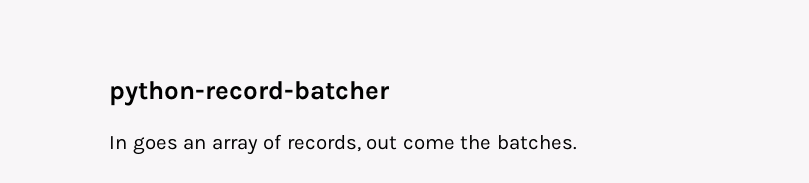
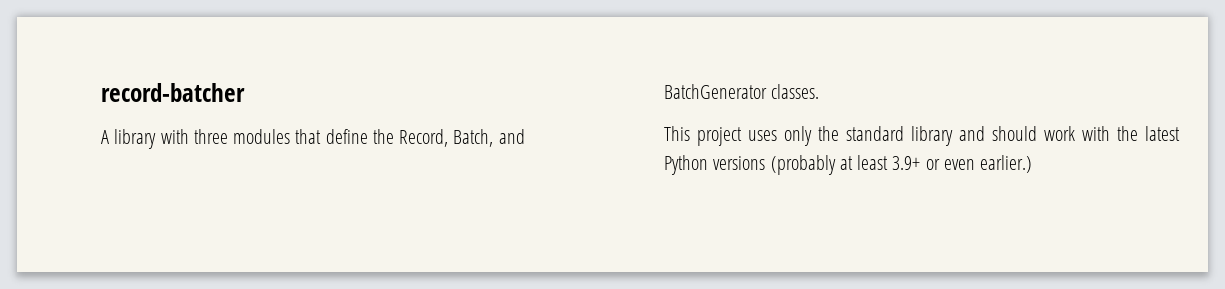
[109,81,390,106] [109,134,577,155] python-record-batcher // In goes an array of records, out come the batches. -> [101,83,245,102] [101,129,525,149] [664,84,820,99] [664,126,1180,146] [664,155,1033,175] record-batcher // A library with three modules that define the Record, Batch, and BatchGenerator classes. // This project uses only the standard library and should work with the latest Python versions (probably at least 3.9+ or even earlier.)

